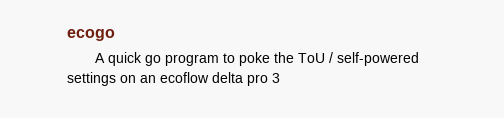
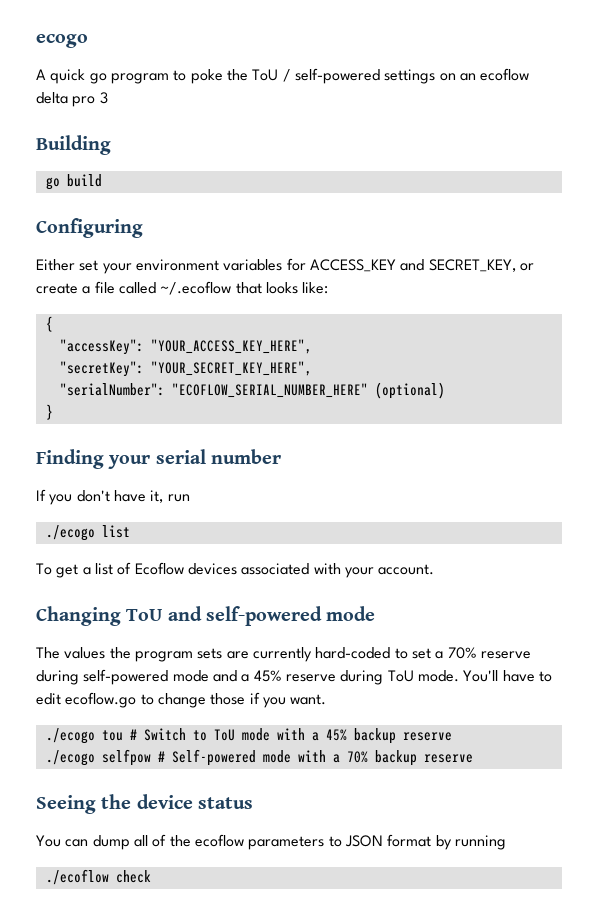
(280, 78) none -> [36,135,111,155] [45,174,102,190] [36,218,143,238] [36,258,534,274] [36,281,329,295] [45,316,53,332] [59,339,312,355] [59,361,312,377] [59,382,445,399] [45,404,53,420] [36,449,281,469] [36,489,190,505] [45,525,130,541] [36,562,435,578] [36,606,376,626] [36,647,531,662] [36,669,552,685] [36,692,327,708] [45,728,452,744] [45,749,473,766] [36,794,253,814] [36,834,506,850] [45,869,151,885] // Building // go build // Configuring // Either set your environment variables for ACCESS_KEY and SECRET_KEY, or create a file called ~/.ecoflow that looks like: // { // "accessKey": "YOUR_ACCESS_KEY_HERE", // "secretKey": "YOUR_SECRET_KEY_HERE", // "serialNumber": "ECOFLOW_SERIAL_NUMBER_HERE" (optional) // } // Finding your serial number // If you don't have it, run // ./ecogo list // To get a list of Ecoflow devices associated with your account. // Changing ToU and self-powered mode // The values the program sets are currently hard-coded to set a 70% reserve during self-powered mode and a 45% reserve during ToU mode. You'll have to edit ecoflow.go to change those if you want. // ./ecogo tou # Switch to ToU mode with a 45% backup reserve // ./ecogo selfpow # Self-powered mode with a 70% backup reserve // Seeing the device status // You can dump all of the ecoflow parameters to JSON format by running // ./ecoflow check

